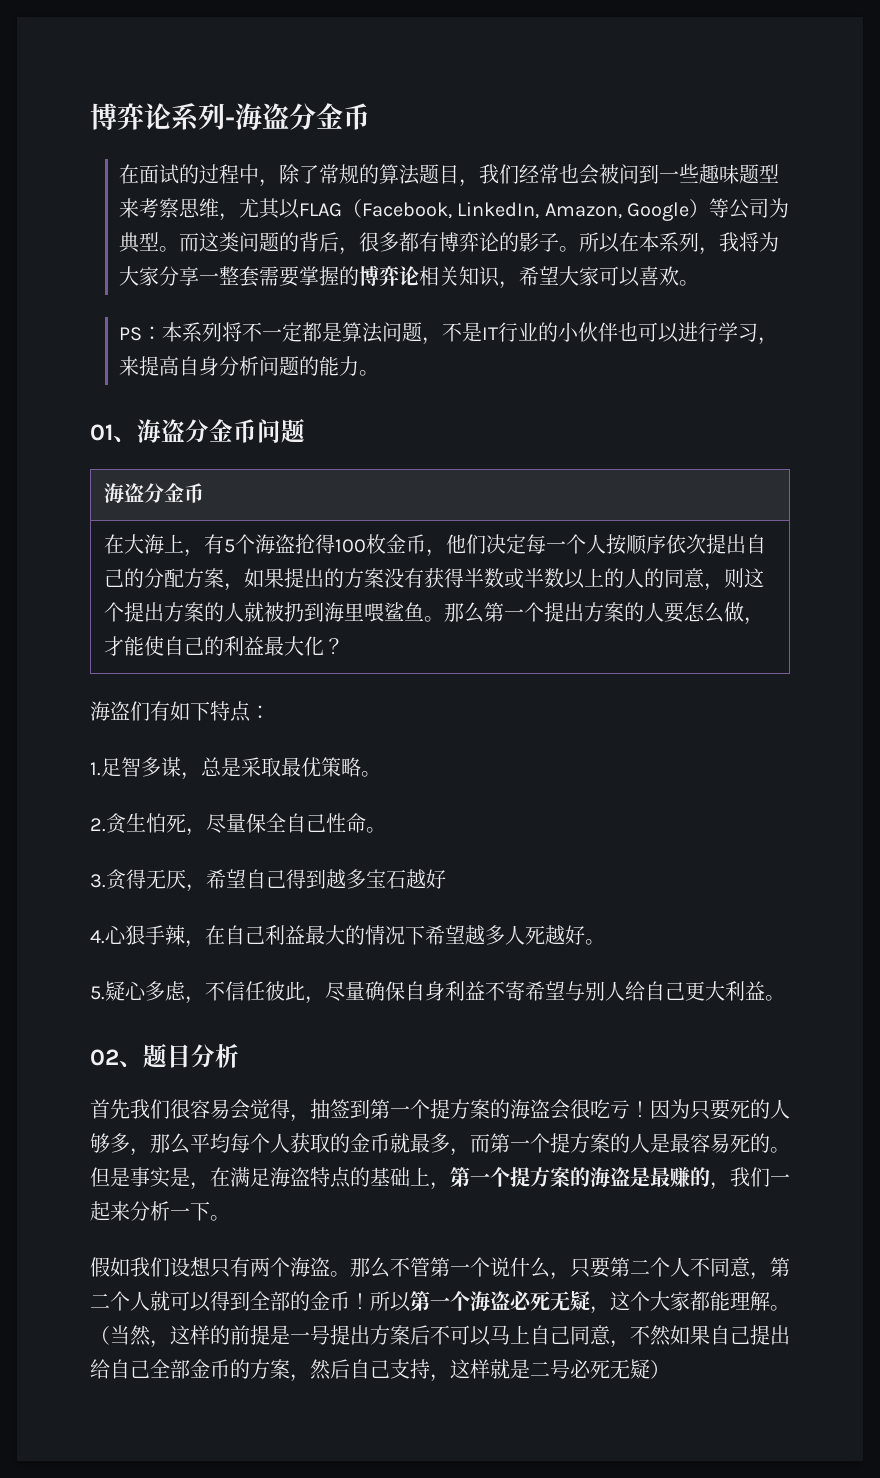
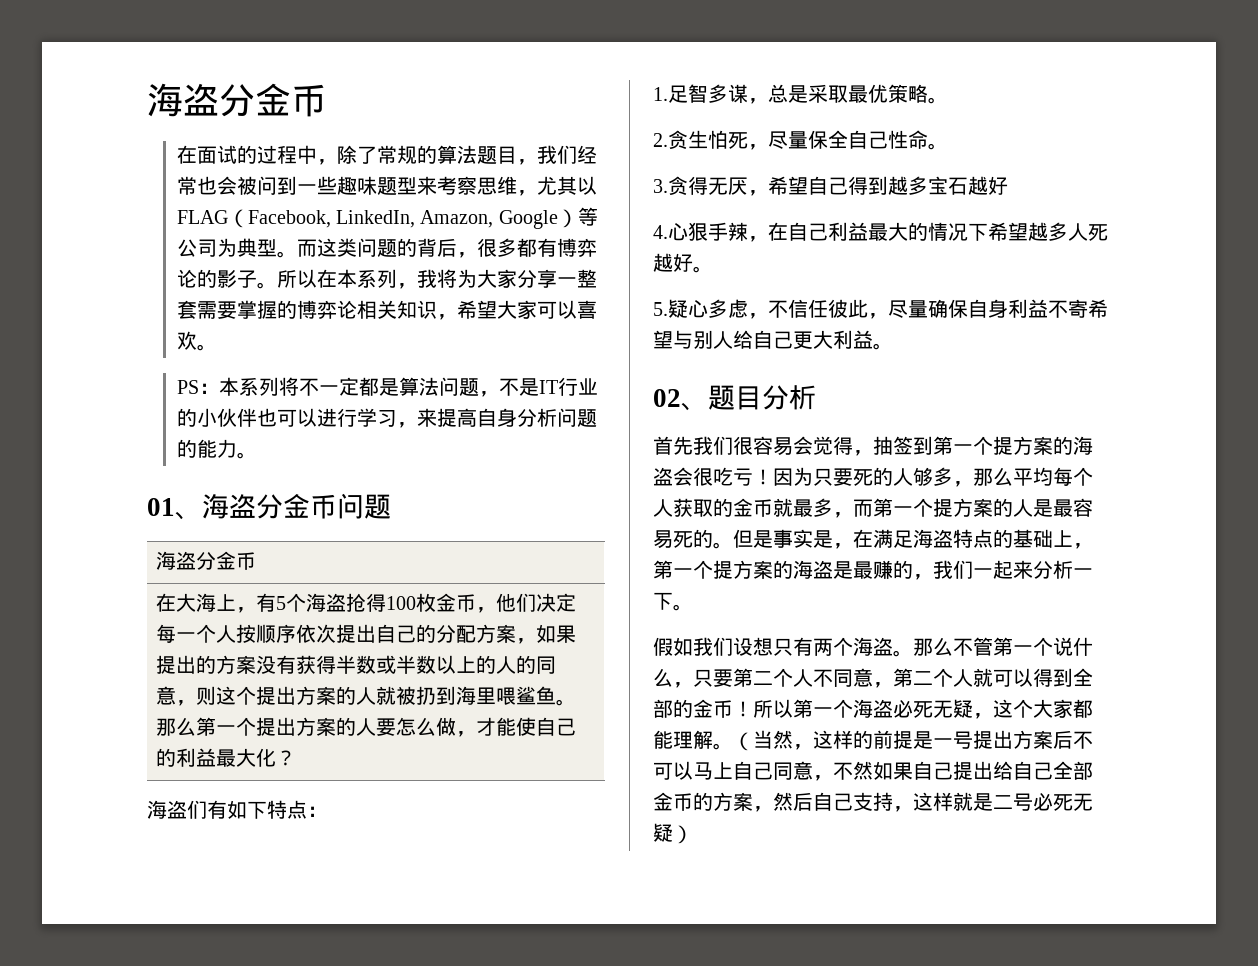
[90,103,235,131] 博弈论系列- -> (147, 100) none

